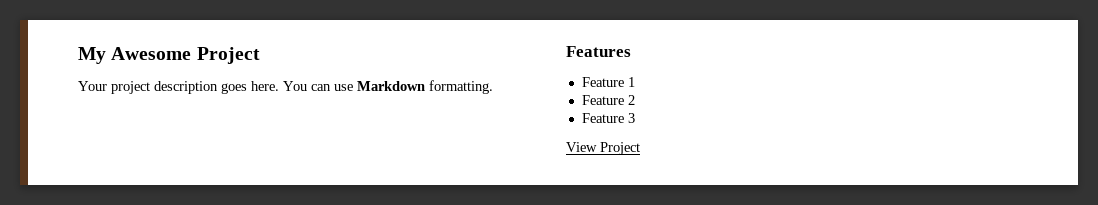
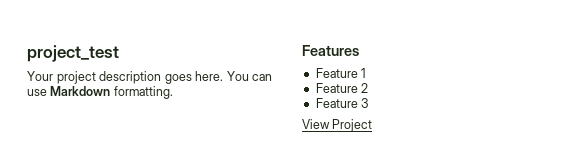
[78,47,260,64] My Awesome Project -> [27,45,119,62] project_test

